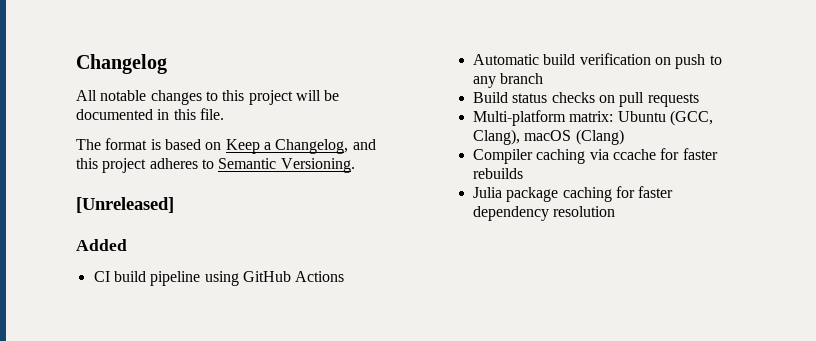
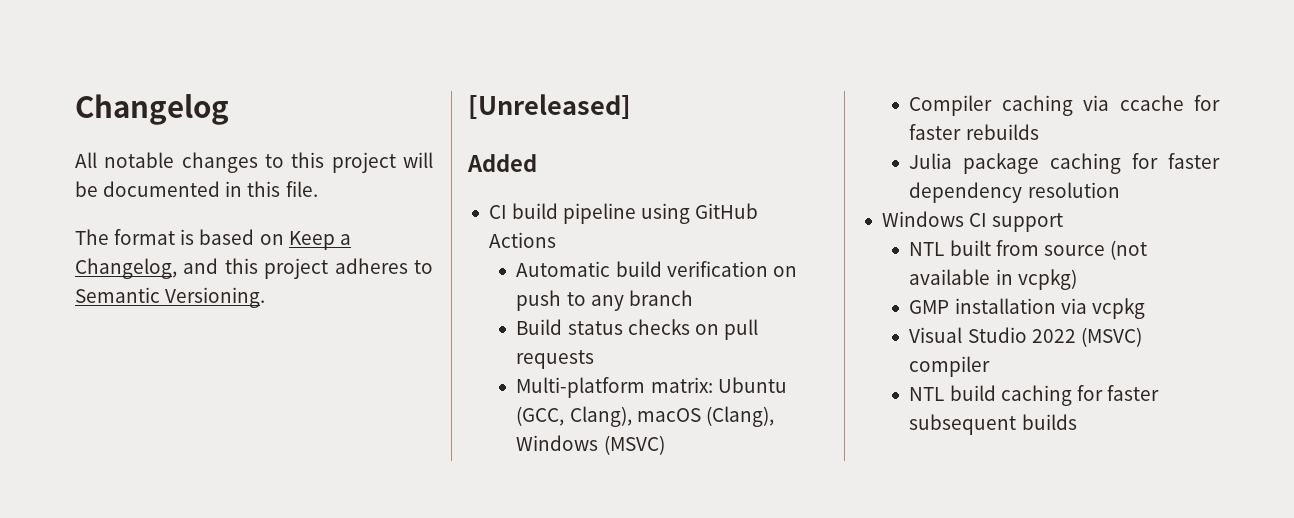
[575,129,624,145] (Clang) -> [705,406,774,427] [516,435,665,455] (Clang), Windows (MSVC)
(616, 211) none -> [881,211,1064,232] [909,240,1147,260] [909,269,1077,290] [909,298,1145,319] [909,327,1142,347] [909,356,991,377] [909,385,1159,406] [909,414,1077,435] // Windows CI support // NTL built from source (not available in vcpkg) // GMP installation via vcpkg // Visual Studio 2022 (MSVC) compiler // NTL build caching for faster subsequent builds

